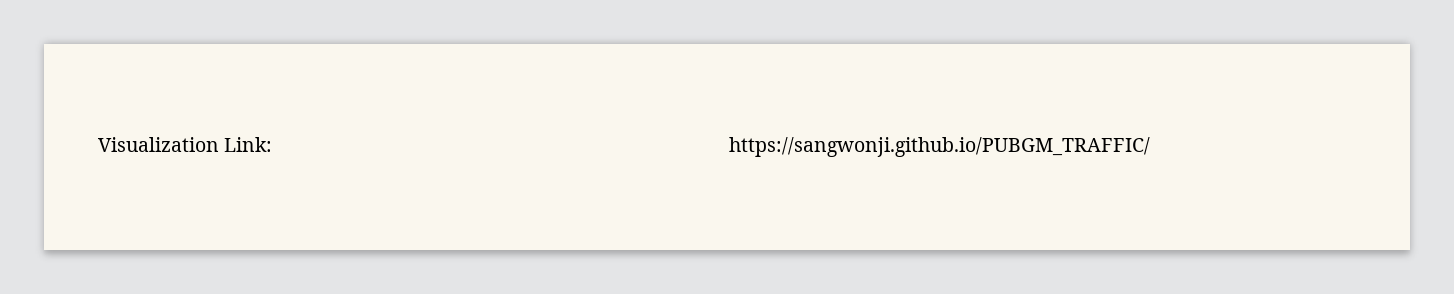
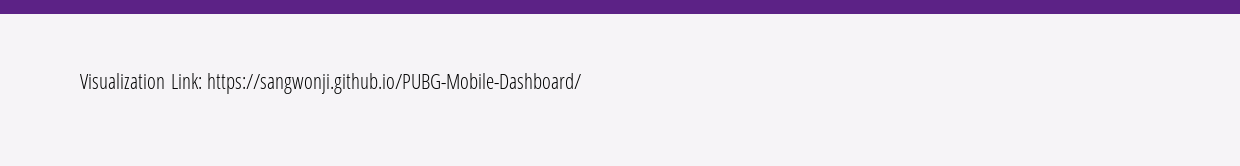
[729,137,1150,157] https://sangwonji.github.io/PUBGM_TRAFFIC/ -> [207,73,582,94] https://sangwonji.github.io/PUBG-Mobile-Dashboard/

